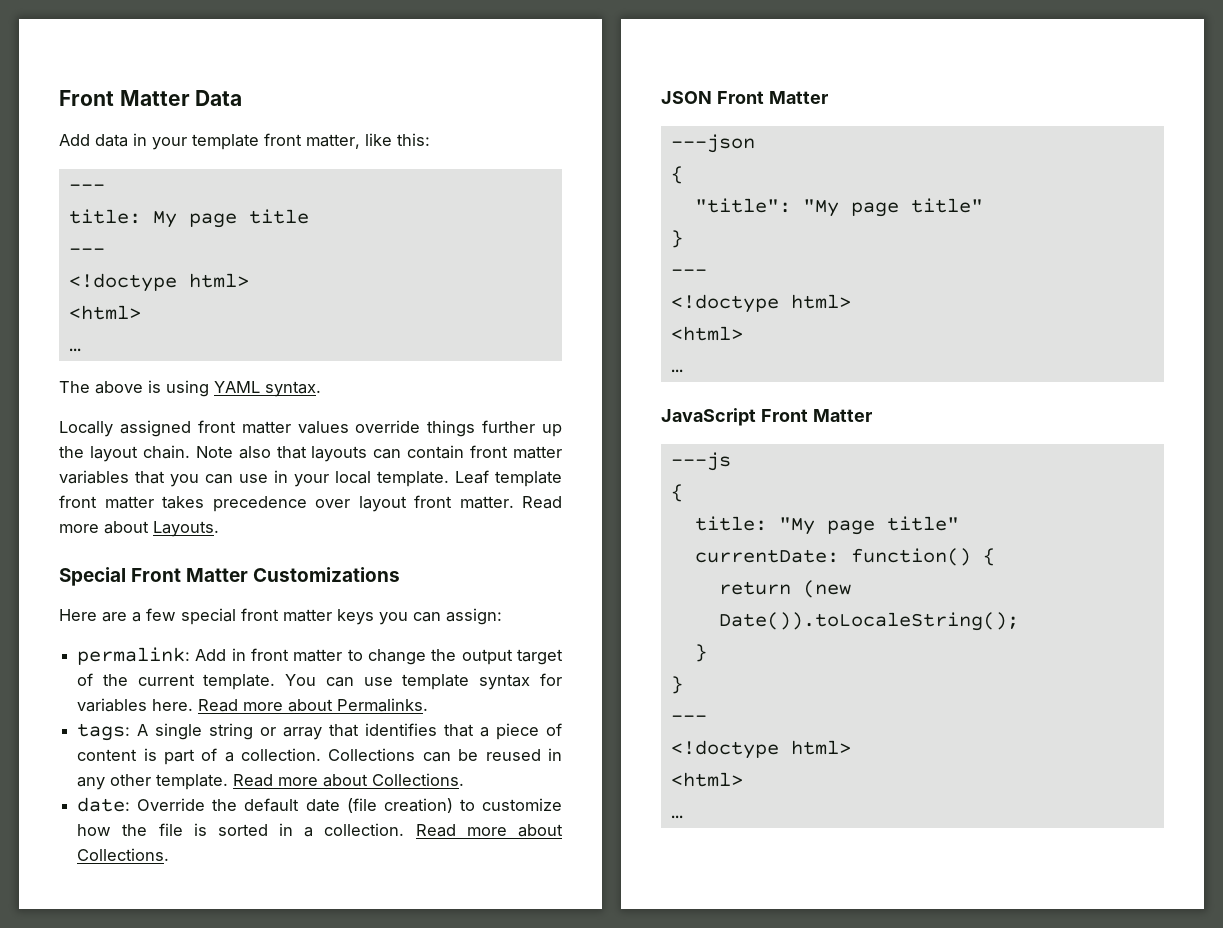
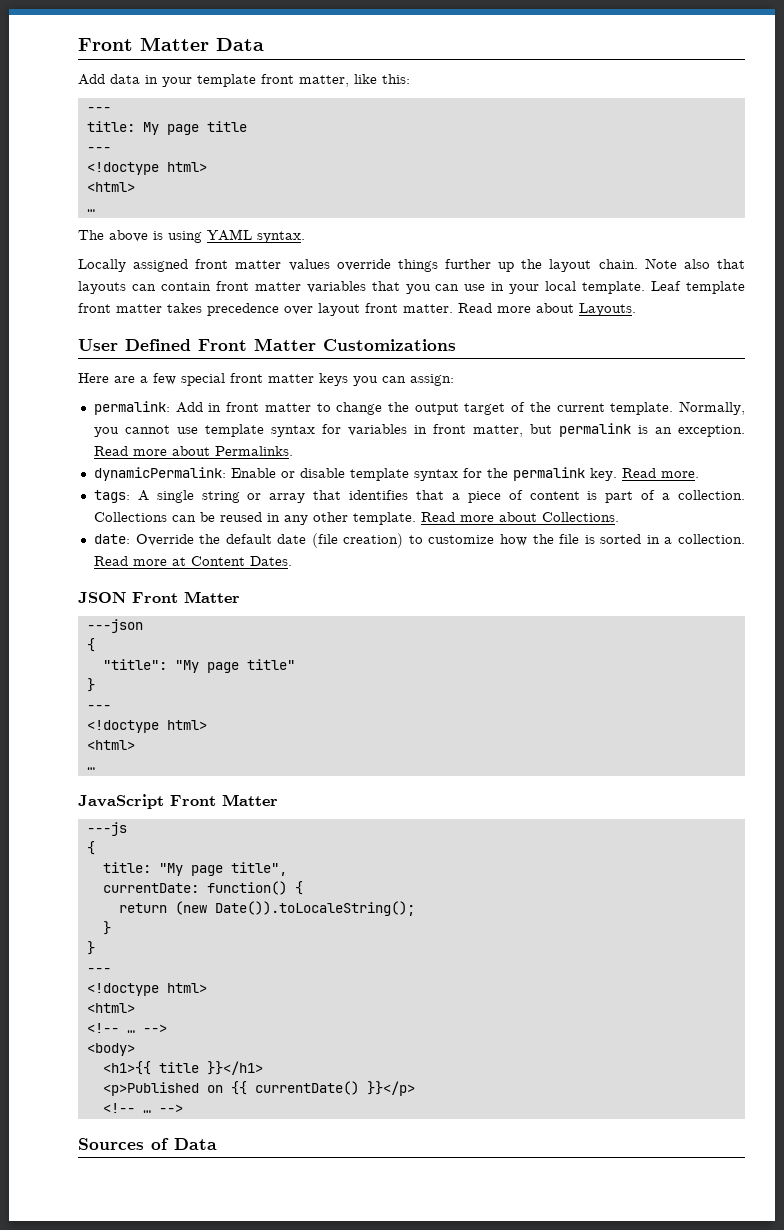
[59,567,126,586] Special -> [78,339,191,351] User Defined
[285,674,354,687] You can -> [679,401,745,415] [93,425,170,437] Normally, you cannot
[152,698,429,712] here. Read more about Permalinks. -> [413,423,745,437] [93,446,293,456] [93,467,699,481] in front matter, but permalink is an exception. Read more about Permalinks. // dynamicPermalink: Enable or disable template syntax for the permalink key. Read more.
[518,824,563,837] [77,848,170,861] about Collections. -> [171,556,292,566] at Content Dates.
[886,516,959,531] title" -> [230,862,287,876] title",
[670,815,683,819] … -> [86,1023,167,1033] [86,1043,135,1056] [102,1061,263,1075] [102,1081,415,1096] [102,1103,183,1113] [78,1138,217,1150] <!-- … --> // <body> // <h1>{{ title }}</h1> // <p>Published on {{ currentDate() }}</p> // <!-- … --> // Sources of Data

